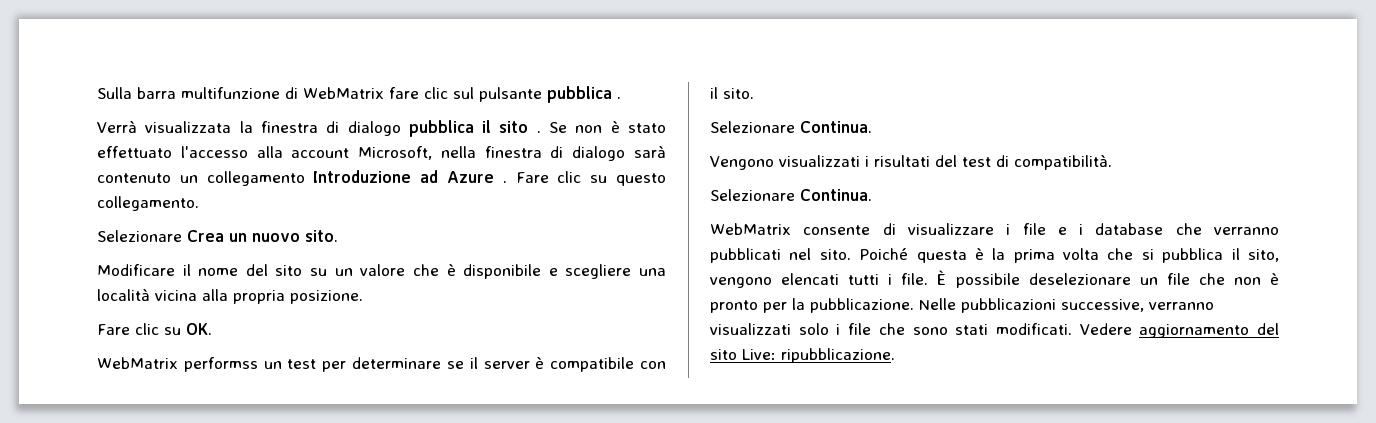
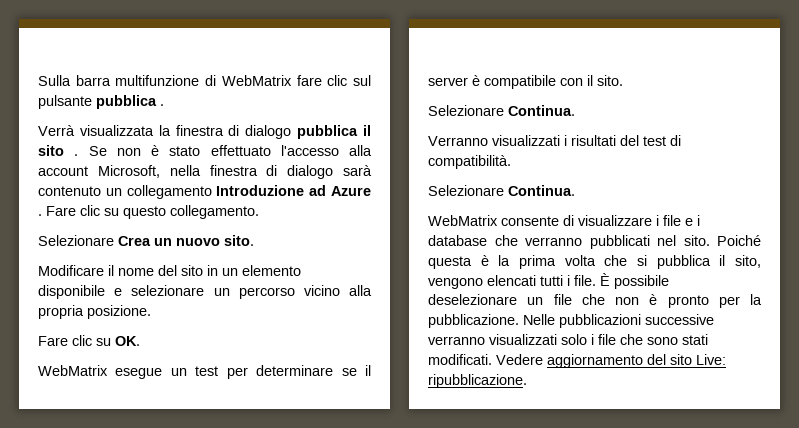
[310,264,667,279] [97,288,197,301] su un valore che è disponibile e scegliere una località vicina -> [207,265,301,276] [38,285,340,299] in un elemento disponibile e selezionare un percorso vicino
[183,357,258,372] performss -> [115,368,163,379] esegue
[710,156,774,170] Vengono -> [428,136,488,146] Verranno
[1061,299,1144,312] successive, -> [645,314,714,325] successive

